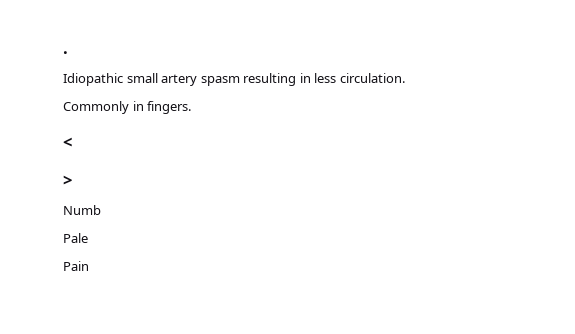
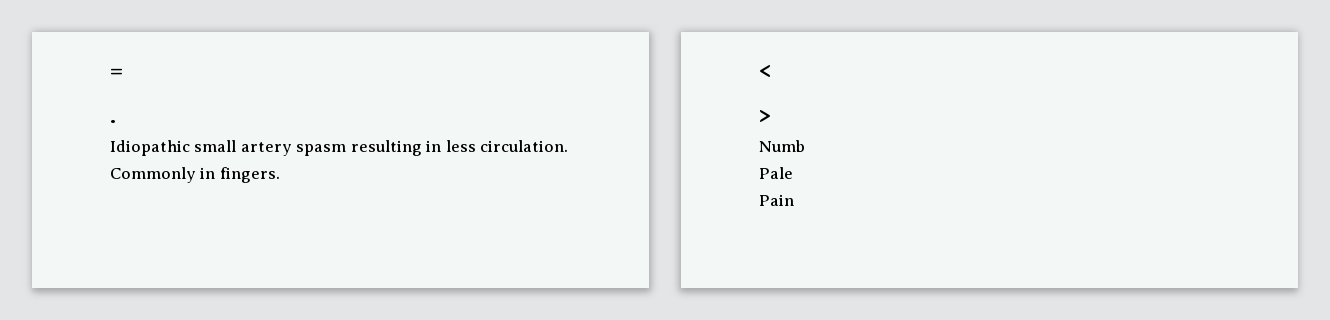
(63, 52) none -> [110,68,123,78] = //

